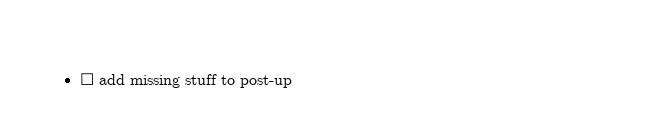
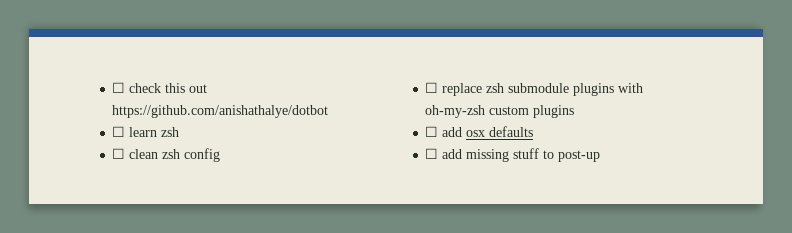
[79,73,94,85] ☐ -> [112,82,208,93] [112,105,329,118] [112,126,180,137] [112,148,221,162] [425,82,644,96] [425,105,575,118] [425,126,534,137] [425,148,439,159] ☐ check this out https://github.com/anishathalye/dotbot // ☐ learn zsh // ☐ clean zsh config // ☐ replace zsh submodule plugins with oh-my-zsh custom plugins // ☐ add osx defaults // ☐

